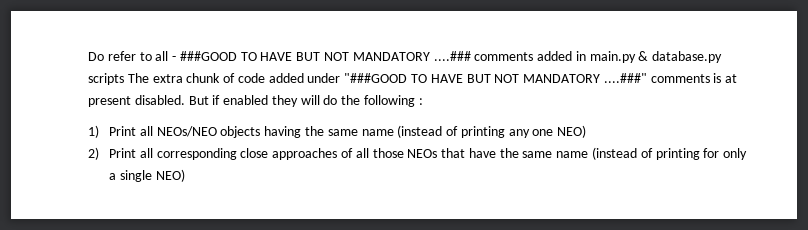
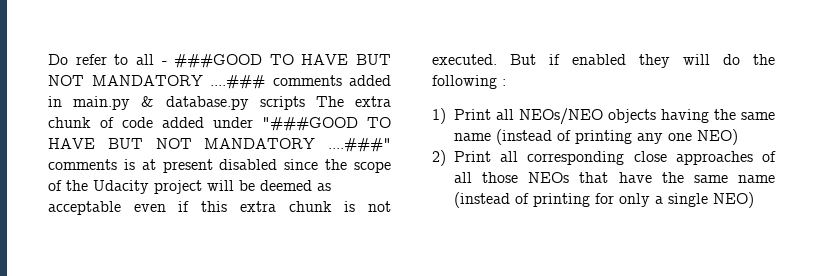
[134,95,185,105] disabled. -> [219,159,391,173] [48,180,331,194] [48,201,392,215] [432,54,497,65] disabled since the scope of the Udacity project will be deemed as acceptable even if this extra chunk is not executed.

